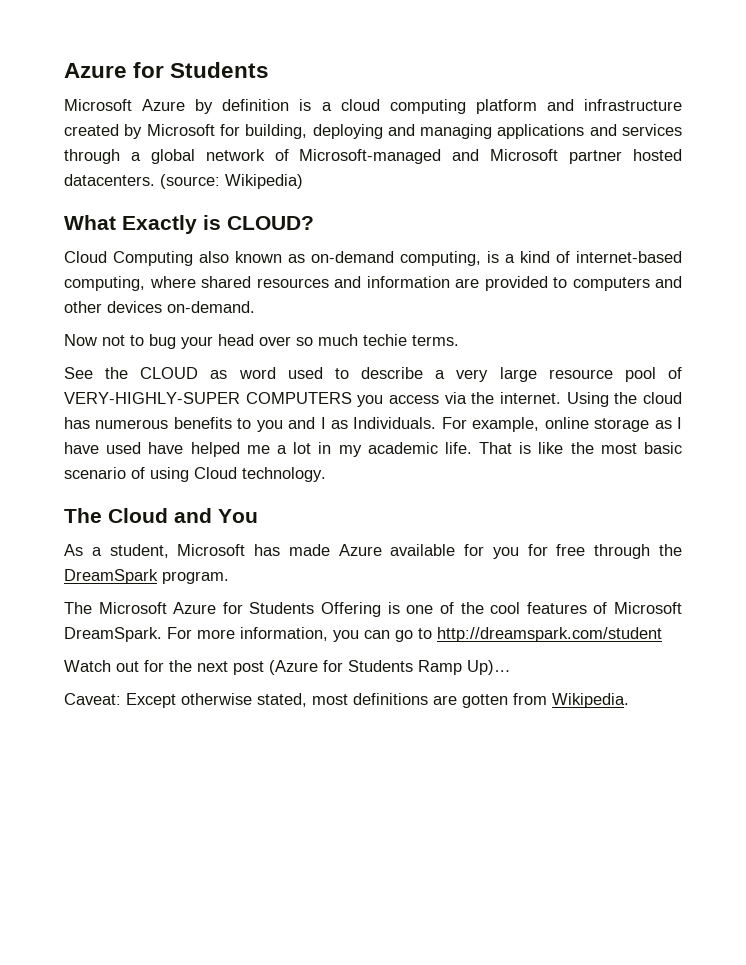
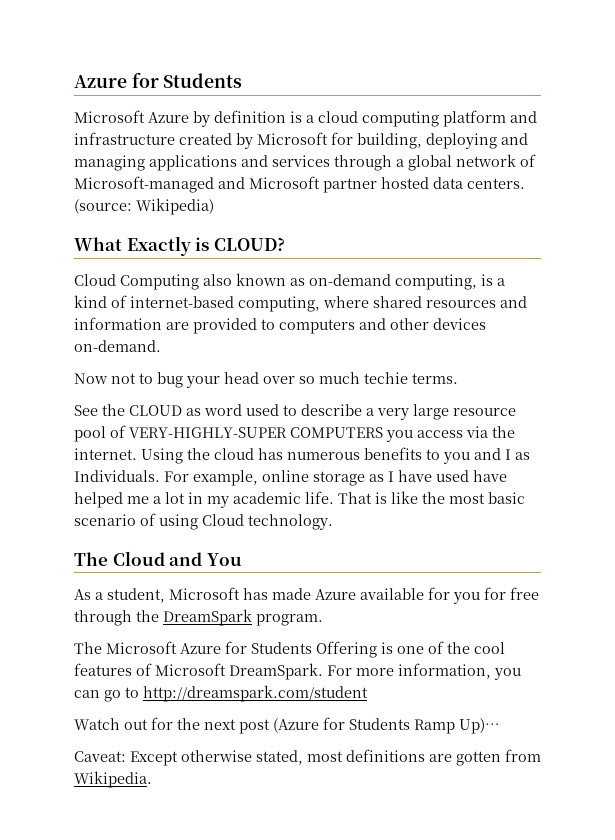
[64,174,155,186] datacenters. -> [433,177,525,189] data centers.

